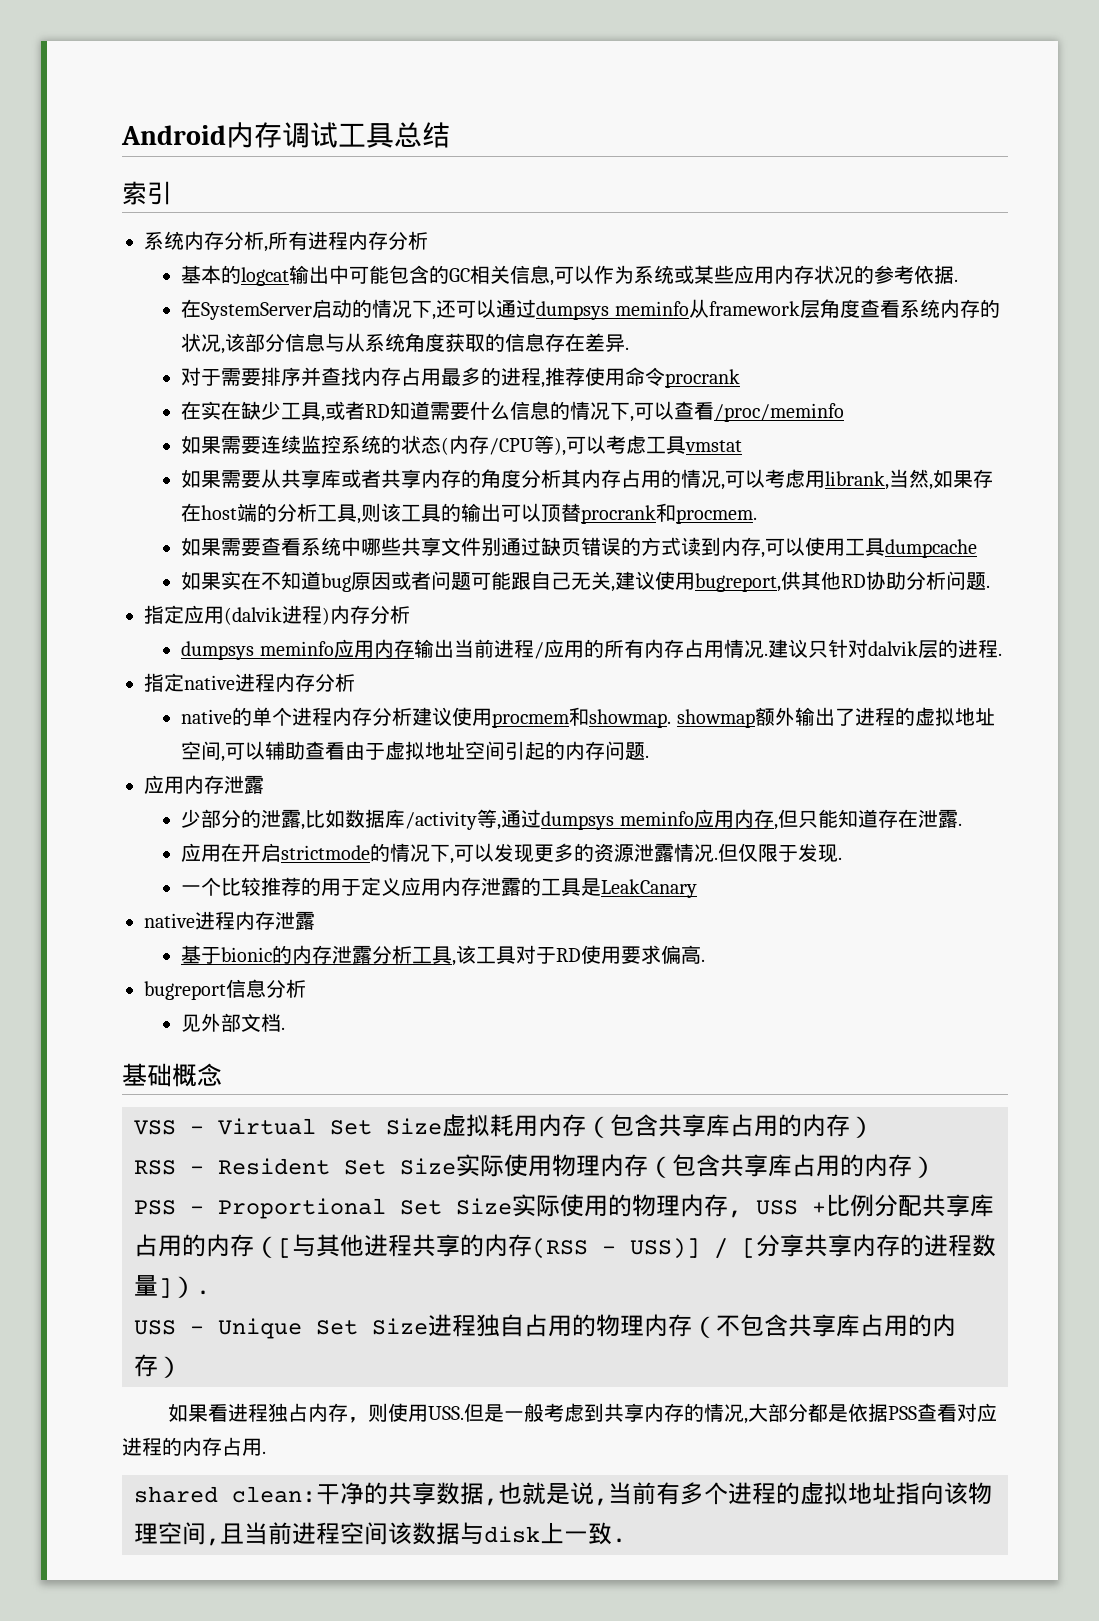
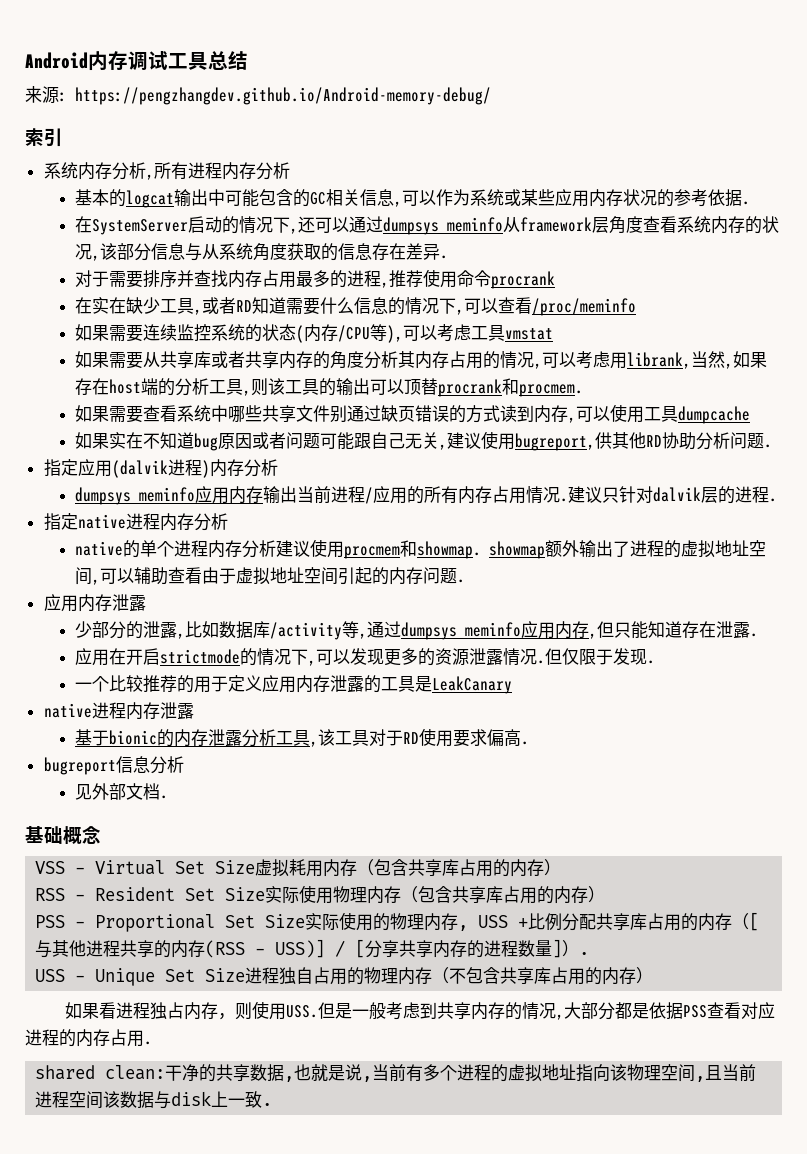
(450, 135) none -> [25,86,491,105] // 来源: https://pengzhangdev.github.io/Android-memory-debug/

